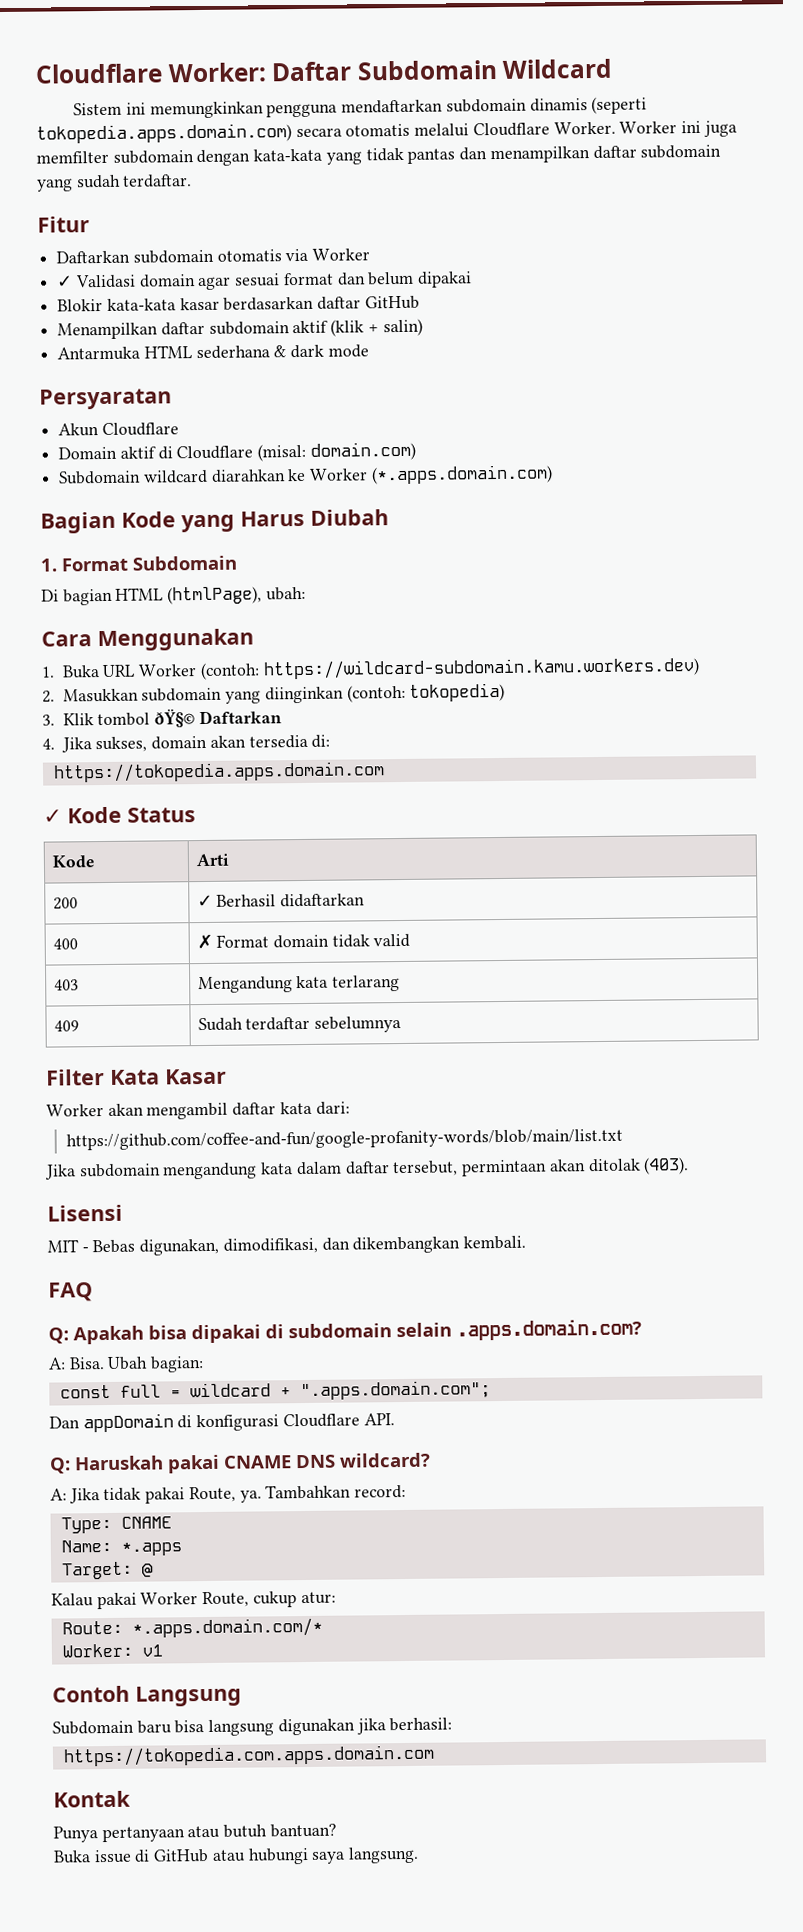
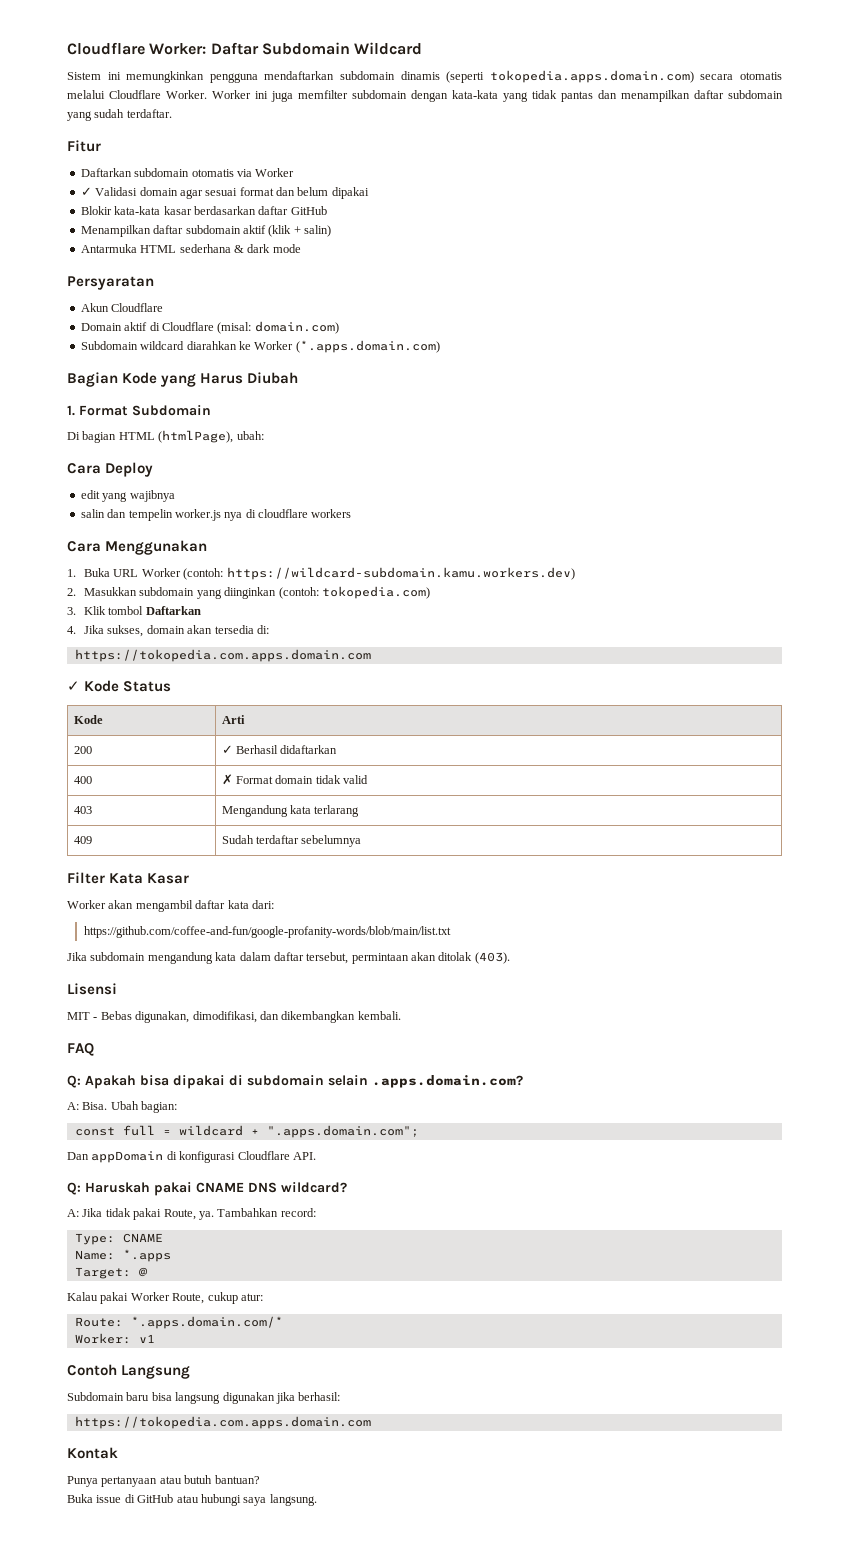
(306, 593) none -> [67,462,154,477] [80,490,175,502] [80,509,352,521] // Cara Deploy // edit yang wajibnya // salin dan tempelin worker.js nya di cloudflare workers
[409,682,506,702] tokopedia) -> [321,586,430,599] tokopedia.com)
[154,709,196,728] ðŸ§© -> (144, 610) none
[52,761,385,783] https://tokopedia.apps.domain.com -> [74,649,371,662] https://tokopedia.com.apps.domain.com

